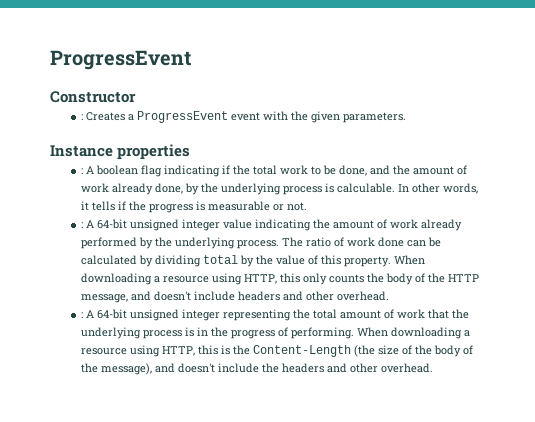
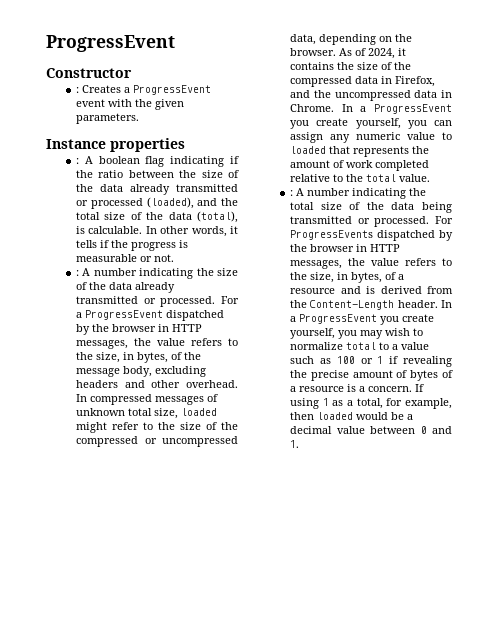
[253,165,468,176] [81,183,323,195] total work to be done, and the amount of work already done, by the underlying process -> [98,170,239,178] [76,184,238,195] [76,197,239,209] [76,211,238,223] ratio between the size of the data already transmitted or processed (loaded), and the total size of the data (total),
[97,219,463,231] [81,237,442,249] [81,255,426,267] [81,273,480,285] [81,291,390,303] [81,309,470,321] [81,327,471,339] [81,345,474,357] [81,363,434,375] 64-bit unsigned integer value indicating the amount of work already performed by the underlying process. The ratio of work done can be calculated by dividing total by the value of this property. When downloading a resource using HTTP, this only counts the body of the HTTP message, and doesn't include headers and other overhead. // : A 64-bit unsigned integer representing the total amount of work that the underlying process is in the progress of performing. When downloading a resource using HTTP, this is the Content-Length (the size of the body of the message), and doesn't include the headers and other overhead. -> [93,268,238,279] [76,282,176,293] [76,296,240,307] [76,310,225,321] [76,324,203,335] [76,338,239,349] [76,352,202,363] [76,366,207,377] [76,380,239,388] [76,394,219,405] [76,408,218,419] [76,422,239,433] [76,436,238,447] [290,34,413,45] [290,48,407,59] [290,62,412,70] [290,76,436,87] [290,90,453,101] [290,104,452,114] [290,118,453,129] [290,132,453,143] [290,146,430,157] [290,160,430,171] [290,174,431,182] [290,188,427,199] [290,202,452,213] [290,216,453,227] [290,230,453,241] [290,244,401,252] [290,258,453,269] [290,272,405,283] [290,286,453,294] [290,300,452,310] [290,314,435,325] [290,328,424,339] [290,342,430,350] [290,356,452,367] [290,370,453,381] [290,384,425,392] [290,398,452,409] [290,412,414,420] [290,426,453,434] [290,440,300,448] number indicating the size of the data already transmitted or processed. For a ProgressEvent dispatched by the browser in HTTP messages, the value refers to the size, in bytes, of the message body, excluding headers and other overhead. In compressed messages of unknown total size, loaded might refer to the size of the compressed or uncompressed data, depending on the browser. As of 2024, it contains the size of the compressed data in Firefox, and the uncompressed data in Chrome. In a ProgressEvent you create yourself, you can assign any numeric value to loaded that represents the amount of work completed relative to the total value. // : A number indicating the total size of the data being transmitted or processed. For ProgressEvents dispatched by the browser in HTTP messages, the value refers to the size, in bytes, of a resource and is derived from the Content-Length header. In a ProgressEvent you create yourself, you may wish to normalize total to a value such as 100 or 1 if revealing the precise amount of bytes of a resource is a concern. If using 1 as a total, for example, then loaded would be a decimal value between 0 and 1.

